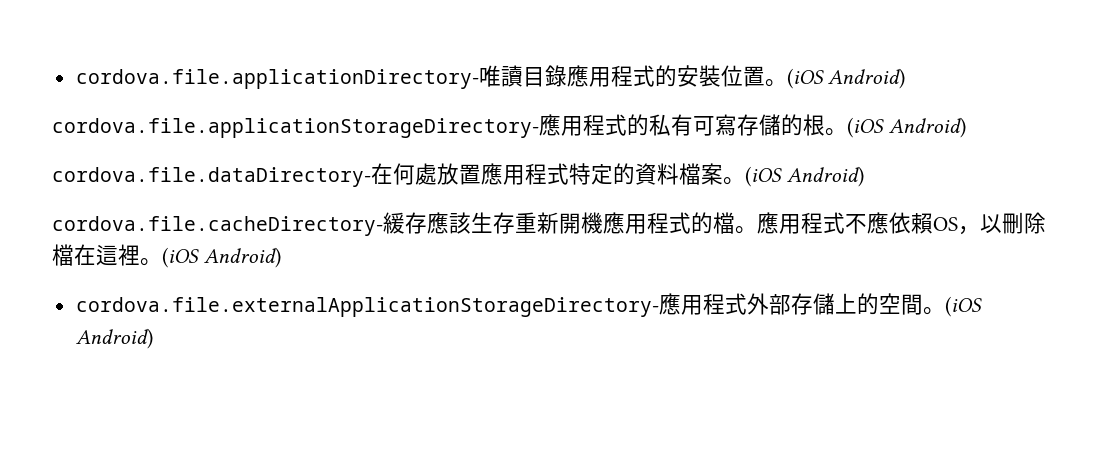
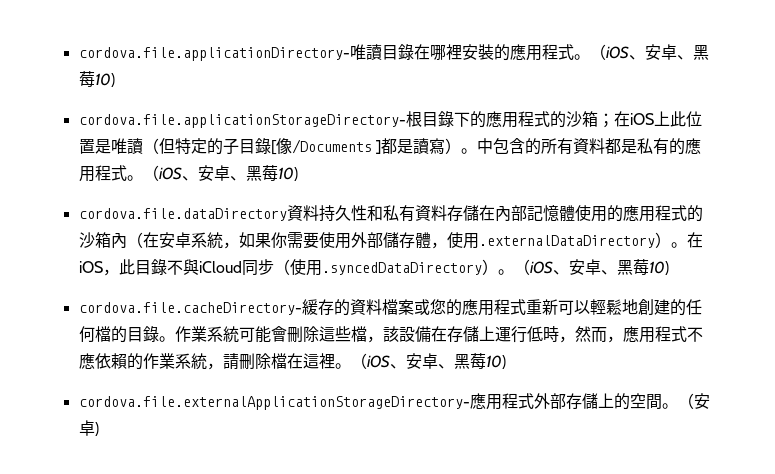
[566,65,906,89] [52,114,966,138] [52,163,864,187] [52,212,1046,236] [52,244,281,268] 應用程式的安裝位置。(iOS Android) // cordova.file.applicationStorageDirectory-應用程式的私有可寫存儲的根。(iOS Android) // cordova.file.dataDirectory-在何處放置應用程式特定的資料檔案。(iOS Android) // cordova.file.cacheDirectory-緩存應該生存重新開機應用程式的檔。應用程式不應依賴OS，以刪除檔在這裡。(iOS Android) -> [413,44,709,61] [78,71,115,87] [78,111,702,128] [78,138,701,155] [78,165,298,182] [78,205,703,222] [78,232,703,249] [78,259,669,276] [78,299,702,316] [78,326,703,343] [78,353,506,370] 在哪裡安裝的應用程式。（iOS、安卓、黑莓10) // cordova.file.applicationStorageDirectory-根目錄下的應用程式的沙箱；在iOS上此位置是唯讀（但特定的子目錄[像/Documents ]都是讀寫）。中包含的所有資料都是私有的應用程式。（iOS、安卓、黑莓10) // cordova.file.dataDirectory資料持久性和私有資料存儲在內部記憶體使用的應用程式的沙箱內（在安卓系統，如果你需要使用外部儲存體，使用.externalDataDirectory）。在iOS，此目錄不與iCloud同步（使用.syncedDataDirectory）。（iOS、安卓、黑莓10) // cordova.file.cacheDirectory-緩存的資料檔案或您的應用程式重新可以輕鬆地創建的任何檔的目錄。作業系統可能會刪除這些檔，該設備在存儲上運行低時，然而，應用程式不應依賴的作業系統，請刪除檔在這裡。（iOS、安卓、黑莓10)
[944,296,982,317] [75,328,153,349] (iOS Android) -> [677,393,710,409] [78,420,99,436] （安卓)

